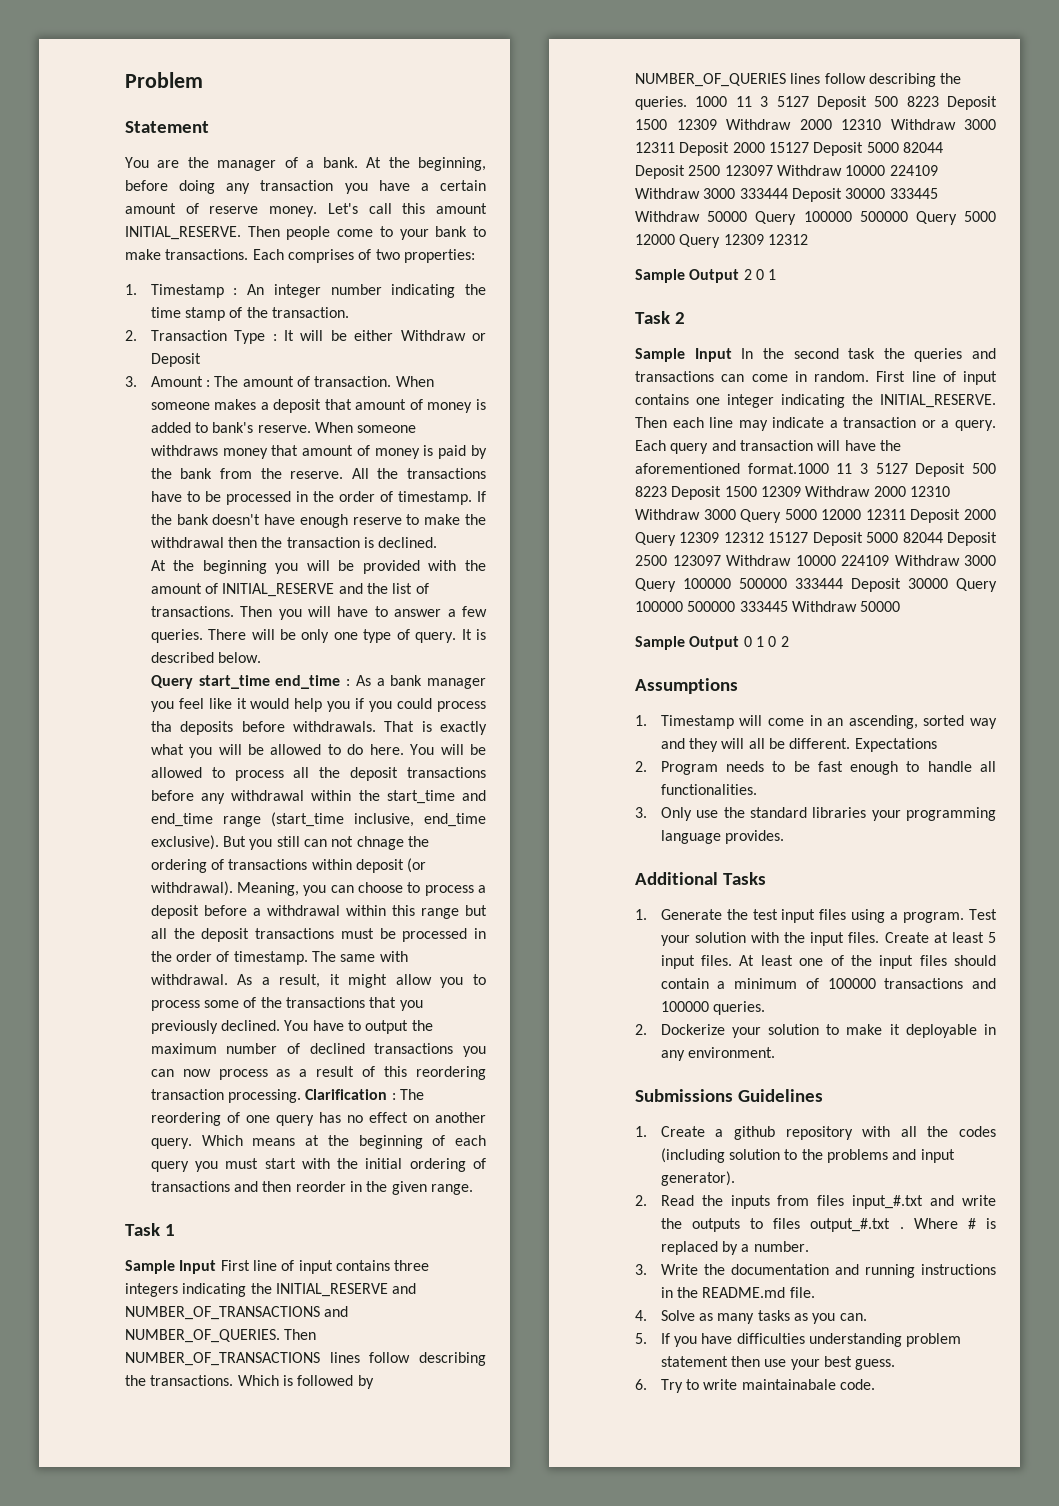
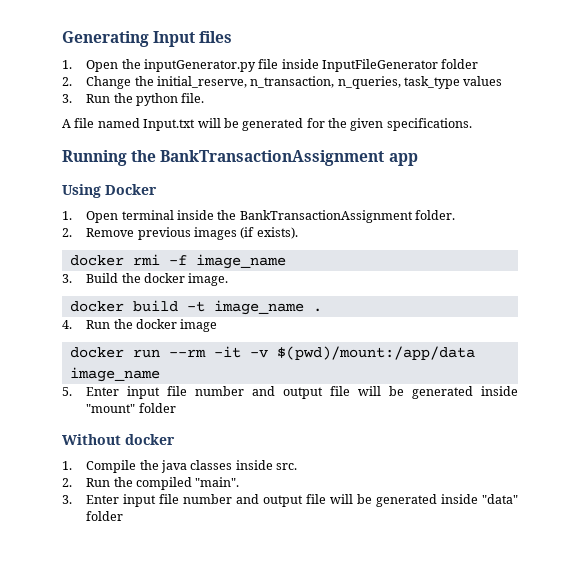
[125,72,203,88] [125,121,209,133] [125,157,487,171] [125,180,486,194] [125,203,488,217] [125,226,487,240] [125,249,475,263] [125,284,486,298] [150,307,350,321] [125,330,486,344] [150,353,201,367] [125,376,434,387] [150,399,486,413] [150,422,417,433] [150,445,487,459] [150,468,486,479] [150,491,486,505] [150,514,486,528] [150,537,438,548] [150,560,486,574] [150,583,429,597] [150,606,487,620] [150,629,487,643] [150,652,262,663] [150,675,487,689] [150,698,487,712] [150,721,488,735] [150,744,487,758] [150,767,487,781] [150,790,487,804] [150,812,487,827] [150,835,429,850] [150,858,427,873] [150,881,486,896] [150,905,488,919] [150,928,487,942] [150,951,408,965] [150,974,486,988] [150,997,423,1011] [150,1020,433,1034] [150,1043,486,1057] [150,1066,486,1080] [150,1089,425,1103] [150,1112,486,1126] [150,1135,487,1149] [150,1158,486,1172] [150,1181,473,1195] [125,1223,175,1236] [125,1260,430,1274] [125,1283,417,1297] [125,1306,349,1320] [125,1329,317,1343] [125,1352,487,1366] [125,1375,374,1389] [635,73,962,87] [635,96,997,110] [635,119,996,130] [635,142,943,156] [635,165,938,179] [635,188,938,202] [635,211,996,225] [635,234,808,248] [635,269,777,283] [635,311,685,324] [635,348,996,362] [635,371,997,385] [635,394,996,408] [635,417,996,431] [635,440,901,454] [635,463,996,477] [635,486,950,500] [635,509,996,523] [635,532,997,546] [635,555,996,566] [635,578,997,592] [635,601,901,612] [635,636,789,650] [635,678,738,694] [635,715,997,729] [660,738,937,752] [635,761,996,775] [660,784,757,795] [635,807,996,821] [660,830,785,844] [635,872,766,885] [635,909,997,923] [660,932,997,946] [660,955,996,969] [660,978,996,989] [660,1001,766,1015] [635,1024,996,1038] [660,1047,776,1061] [635,1089,823,1102] [635,1126,996,1140] [660,1148,955,1163] [660,1171,735,1186] [635,1195,996,1209] [660,1218,996,1232] [660,1241,809,1255] [635,1264,996,1278] [660,1287,815,1298] [635,1310,867,1324] [635,1333,962,1347] [660,1356,896,1370] [635,1379,876,1393] Problem // Statement // You are the manager of a bank. At the beginning, before doing any transaction you have a certain amount of reserve money. Let's call this amount INITIAL_RESERVE. Then people come to your bank to make transactions. Each comprises of two properties: // 1. Timestamp : An integer number indicating the time stamp of the transaction. // 2. Transaction Type : It will be either Withdraw or Deposit // 3. Amount : The amount of transaction. When someone makes a deposit that amount of money is added to bank's reserve. When someone withdraws money that amount of money is paid by the bank from the reserve. All the transactions have to be processed in the order of timestamp. If the bank doesn't have enough reserve to make the withdrawal then the transaction is declined. // At the beginning you will be provided with the amount of INITIAL_RESERVE and the list of transactions. Then you will have to answer a few queries. There will be only one type of query. It is described below. // Query start_time end_time : As a bank manager you feel like it would help you if you could process tha deposits before withdrawals. That is exactly what you will be allowed to do here. You will be allowed to process all the deposit transactions before any withdrawal within the start_time and end_time range (start_time inclusive, end_time exclusive). But you still can not chnage the ordering of transactions within deposit (or withdrawal). Meaning, you can choose to process a deposit before a withdrawal within this range but all the deposit transactions must be processed in the order of timestamp. The same with withdrawal. As a result, it might allow you to process some of the transactions that you previously declined. You have to output the maximum number of declined transactions you can now process as a result of this reordering transaction processing. Clarification : The reordering of one query has no effect on another query. Which means at the beginning of each query you must start with the initial ordering of transactions and then reorder in the given range. // Task 1 // Sample Input First line of input contains three integers indicating the INITIAL_RESERVE and NUMBER_OF_TRANSACTIONS and NUMBER_OF_QUERIES. Then NUMBER_OF_TRANSACTIONS lines follow describing the transactions. Which is followed by NUMBER_OF_QUERIES lines follow describing the queries. 1000 11 3 5127 Deposit 500 8223 Deposit 1500 12309 Withdraw 2000 12310 Withdraw 3000 12311 Deposit 2000 15127 Deposit 5000 82044 Deposit 2500 123097 Withdraw 10000 224109 Withdraw 3000 333444 Deposit 30000 333445 Withdraw 50000 Query 100000 500000 Query 5000 12000 Query 12309 12312 // Sample Output 2 0 1 // Task 2 // Sample Input In the second task the queries and transactions can come in random. First line of input contains one integer indicating the INITIAL_RESERVE. Then each line may indicate a transaction or a query. Each query and transaction will have the aforementioned format.1000 11 3 5127 Deposit 500 8223 Deposit 1500 12309 Withdraw 2000 12310 Withdraw 3000 Query 5000 12000 12311 Deposit 2000 Query 12309 12312 15127 Deposit 5000 82044 Deposit 2500 123097 Withdraw 10000 224109 Withdraw 3000 Query 100000 500000 333444 Deposit 30000 Query 100000 500000 333445 Withdraw 50000 // Sample Output 0 1 0 2 // Assumptions // 1. Timestamp will come in an ascending, sorted way and they will all be different. Expectations // 2. Program needs to be fast enough to handle all functionalities. // 3. Only use the standard libraries your programming language provides. // Additional Tasks // 1. Generate the test input files using a program. Test your solution with the input files. Create at least 5 input files. At least one of the input files should contain a minimum of 100000 transactions and 100000 queries. // 2. Dockerize your solution to make it deployable in any environment. // Submissions Guidelines // 1. Create a github repository with all the codes (including solution to the problems and input generator). // 2. Read the inputs from files input_#.txt and write the outputs to files output_#.txt . Where # is replaced by a number. // 3. Write the documentation and running instructions in the README.md file. // 4. Solve as many tasks as you can. // 5. If you have difficulties understanding problem statement then use your best guess. // 6. Try to write maintainabale code. -> [62,31,233,47] [62,59,479,72] [62,76,503,89] [62,93,205,106] [62,118,472,131] [62,150,418,166] [62,184,157,198] [62,210,456,223] [62,227,298,240] [69,254,286,269] [62,273,229,286] [69,300,322,315] [62,319,218,332] [69,346,475,360] [69,367,160,382] [62,386,519,399] [86,403,176,413] [62,434,175,445] [62,460,298,473] [62,477,240,490] [62,494,518,507] [86,511,124,521] Generating Input files // 1. Open the inputGenerator.py file inside InputFileGenerator folder // 2. Change the initial_reserve, n_transaction, n_queries, task_type values // 3. Run the python file. // A file named Input.txt will be generated for the given specifications. // Running the BankTransactionAssignment app // Using Docker // 1. Open terminal inside the BankTransactionAssignment folder. // 2. Remove previous images (if exists). // docker rmi -f image_name // 3. Build the docker image. // docker build -t image_name . // 4. Run the docker image // docker run --rm -it -v $(pwd)/mount:/app/data image_name // 5. Enter input file number and output file will be generated inside "mount" folder // Without docker // 1. Compile the java classes inside src. // 2. Run the compiled "main". // 3. Enter input file number and output file will be generated inside "data" folder

